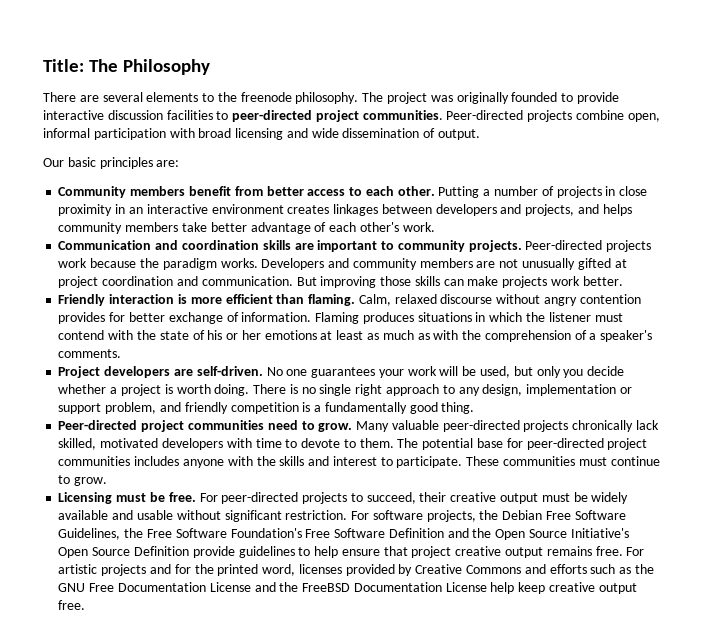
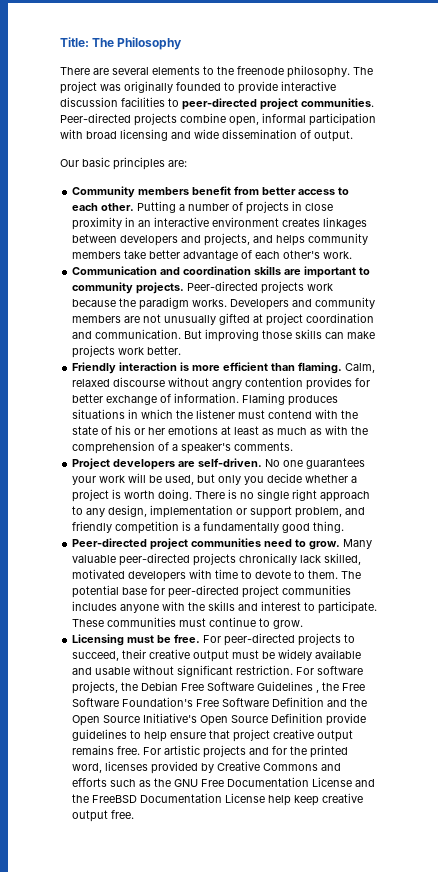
[58,528,121,540] Guidelines, -> [257,681,320,693] Guidelines ,

